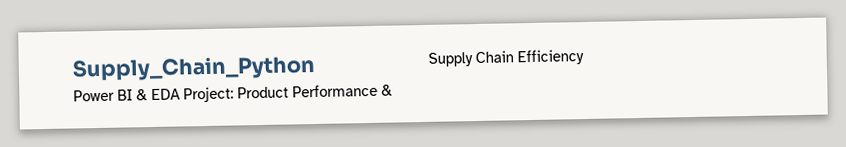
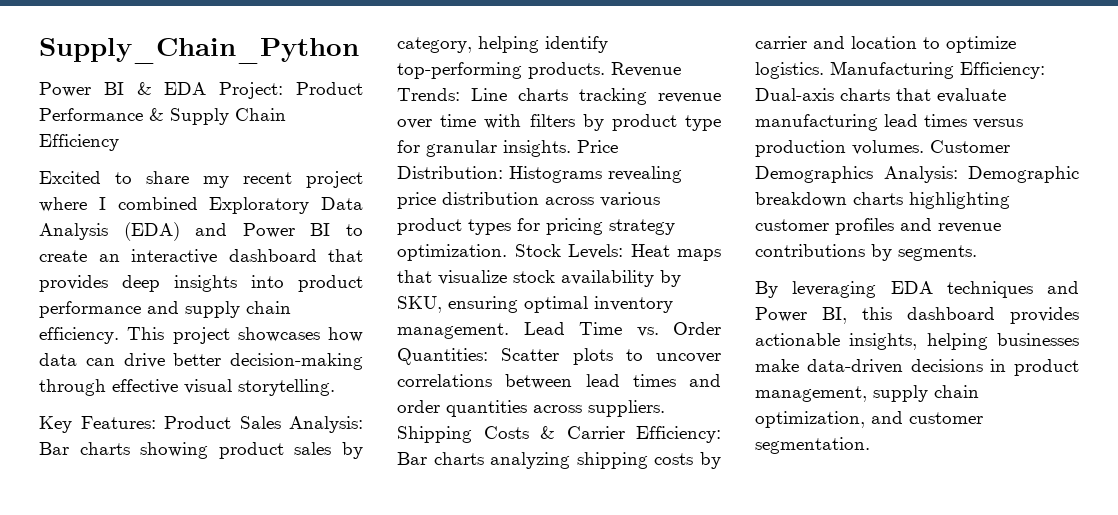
(584, 57) none -> [39,171,363,188] [39,197,363,214] [39,222,363,241] [39,249,363,264] [39,275,363,292] [39,301,291,318] [39,327,363,344] [39,353,363,370] [39,379,335,396] [39,416,363,433] [39,442,363,459] [397,36,608,53] [397,62,681,79] [397,88,721,105] [397,114,721,131] [397,140,618,157] [397,166,682,183] [397,192,660,209] [397,218,675,235] [397,244,721,261] [397,270,681,287] [397,296,673,313] [397,322,721,339] [397,348,721,365] [397,374,721,389] [397,400,665,417] [397,426,721,443] [397,452,721,469] [755,36,1016,53] [755,61,1045,79] [755,88,1006,103] [755,114,1023,131] [755,140,1010,157] [755,166,1079,183] [755,192,1010,209] [755,218,1001,235] [755,244,977,261] [755,281,1079,298] [755,307,1079,324] [755,333,1079,350] [755,359,1079,376] [755,385,979,402] [755,411,983,428] [755,437,870,454] // Excited to share my recent project where I combined Exploratory Data Analysis (EDA) and Power BI to create an interactive dashboard that provides deep insights into product performance and supply chain efficiency. This project showcases how data can drive better decision-making through effective visual storytelling. // Key Features: Product Sales Analysis: Bar charts showing product sales by category, helping identify top-performing products. Revenue Trends: Line charts tracking revenue over time with filters by product type for granular insights. Price Distribution: Histograms revealing price distribution across various product types for pricing strategy optimization. Stock Levels: Heat maps that visualize stock availability by SKU, ensuring optimal inventory management. Lead Time vs. Order Quantities: Scatter plots to uncover correlations between lead times and order quantities across suppliers. Shipping Costs & Carrier Efficiency: Bar charts analyzing shipping costs by carrier and location to optimize logistics. Manufacturing Efficiency: Dual-axis charts that evaluate manufacturing lead times versus production volumes. Customer Demographics Analysis: Demographic breakdown charts highlighting customer profiles and revenue contributions by segments. // By leveraging EDA techniques and Power BI, this dashboard provides actionable insights, helping businesses make data-driven decisions in product management, supply chain optimization, and customer segmentation.

